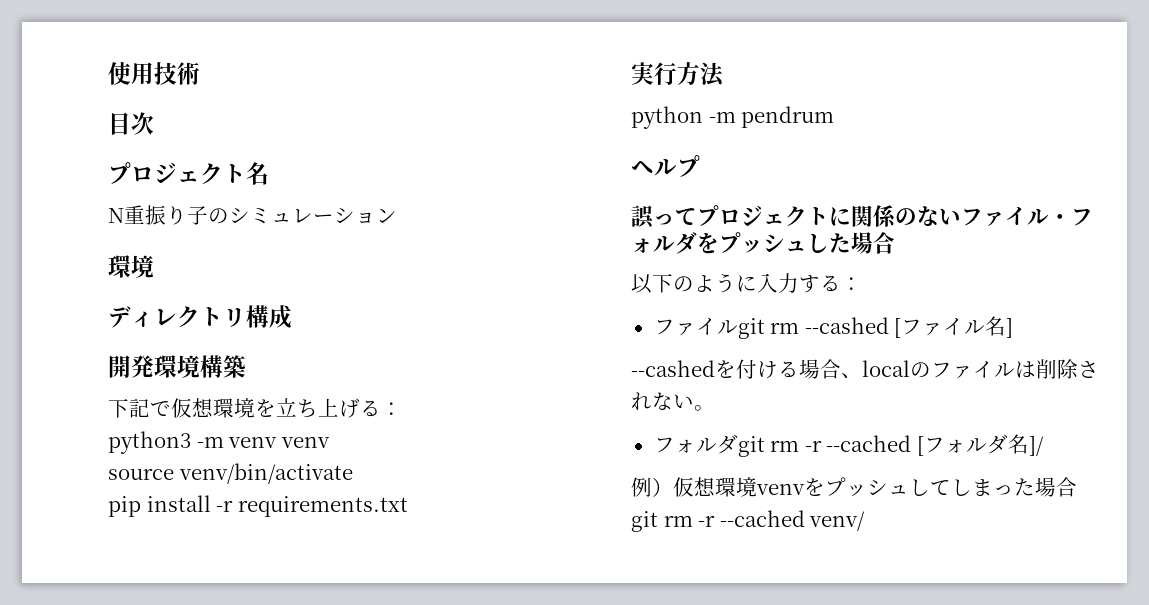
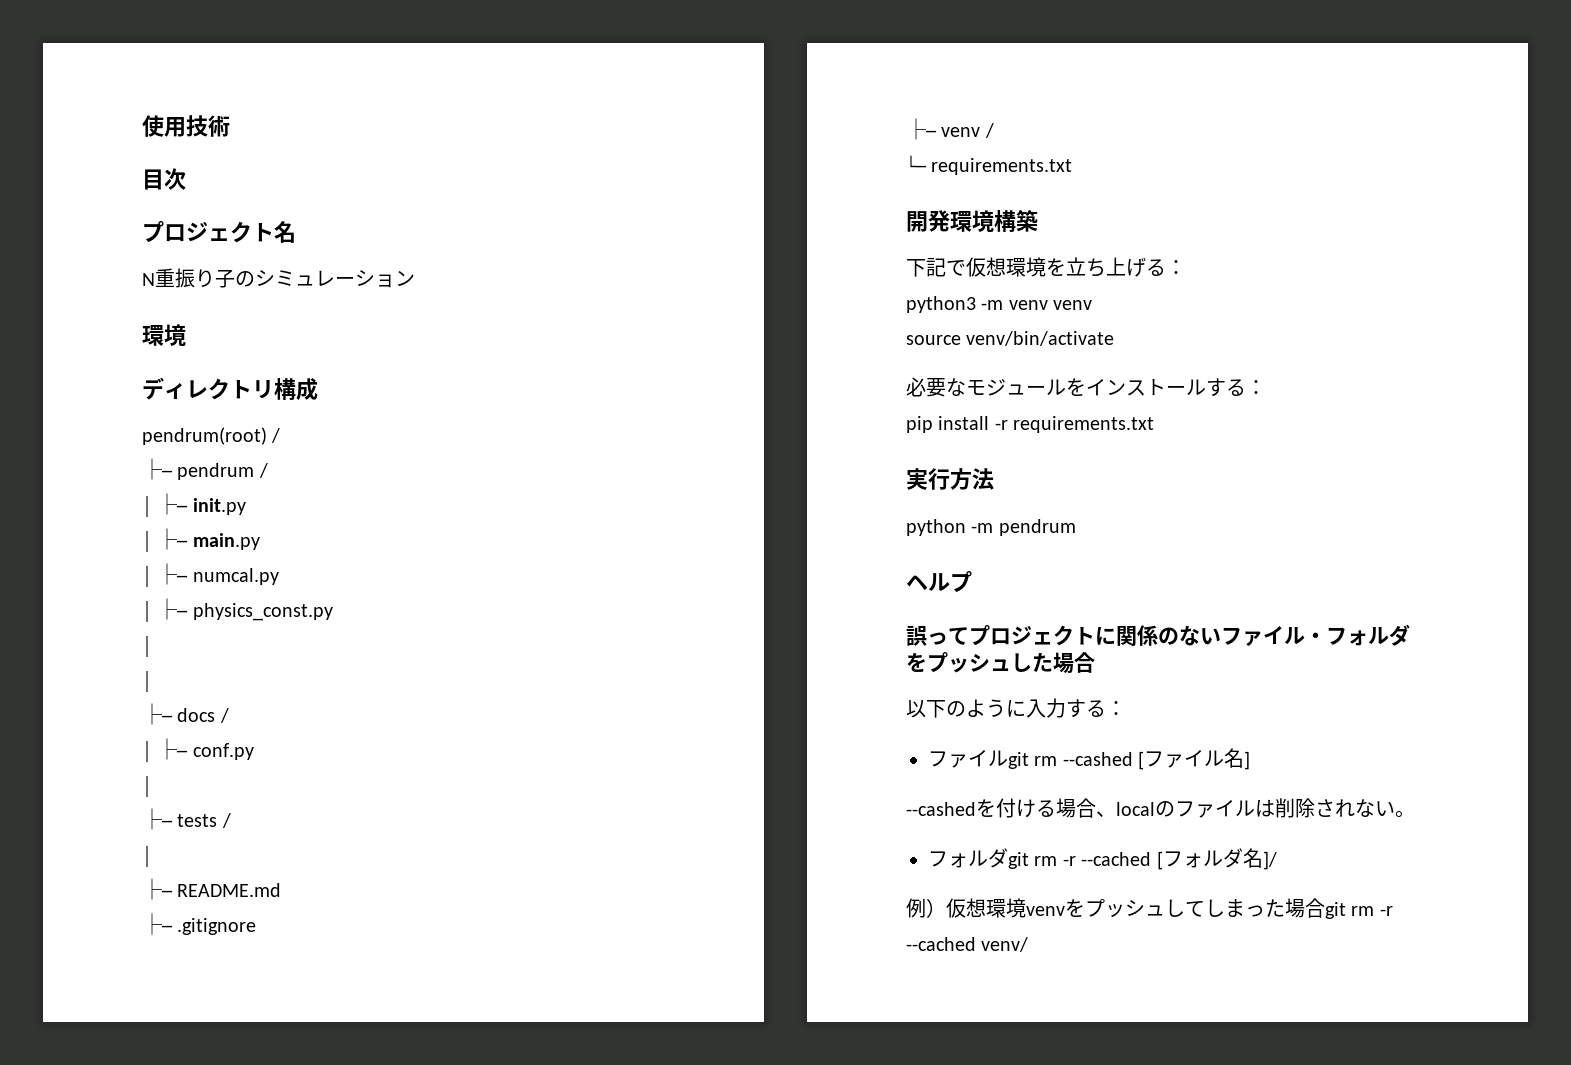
(292, 317) none -> [142,427,281,445] [142,458,268,480] [142,493,246,517] [142,528,260,552] [142,563,279,587] [142,598,333,622] [142,636,152,657] [142,671,152,692] [142,703,229,725] [142,738,254,762] [142,776,152,797] [142,808,231,830] [142,846,152,867] [142,878,282,900] [142,913,257,935] [906,118,994,140] [906,155,1073,175] // pendrum(root) / // ├─ pendrum / // │ ├─ init.py // │ ├─ main.py // │ ├─ numcal.py // │ ├─ physics_const.py // │ // │ // ├─ docs / // │ ├─ conf.py // │ // ├─ tests / // │ // ├─ README.md // ├─ .gitignore // ├─ venv / // └─ requirements.txt
(353, 473) none -> [906,377,1266,397] // 必要なモジュールをインストールする：

